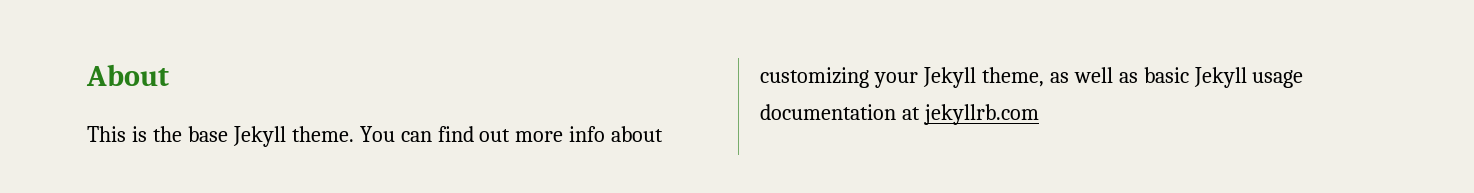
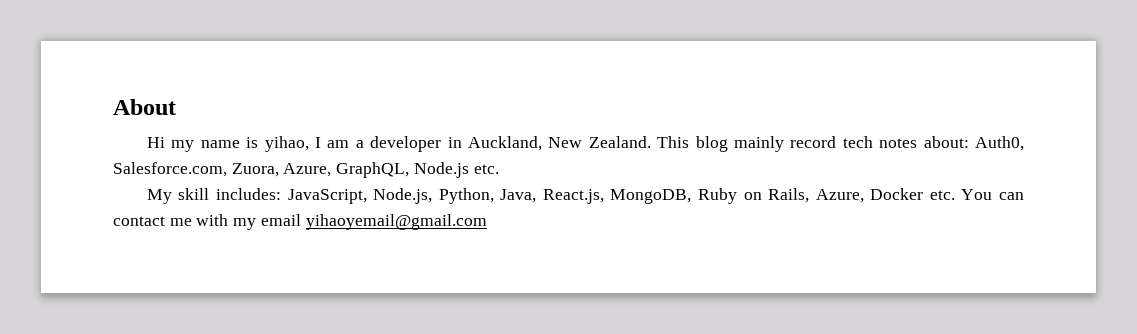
[87,126,664,147] [760,67,1304,88] [760,104,1039,125] This is the base Jekyll theme. You can find out more info about customizing your Jekyll theme, as well as basic Jekyll usage documentation at jekyllrb.com -> [146,136,1025,152] [113,162,499,178] [146,188,1025,204] [113,214,487,230] Hi my name is yihao, I am a developer in Auckland, New Zealand. This blog mainly record tech notes about: Auth0, Salesforce.com, Zuora, Azure, GraphQL, Node.js etc. // My skill includes: JavaScript, Node.js, Python, Java, React.js, MongoDB, Ruby on Rails, Azure, Docker etc. You can contact me with my email yihaoyemail@gmail.com

